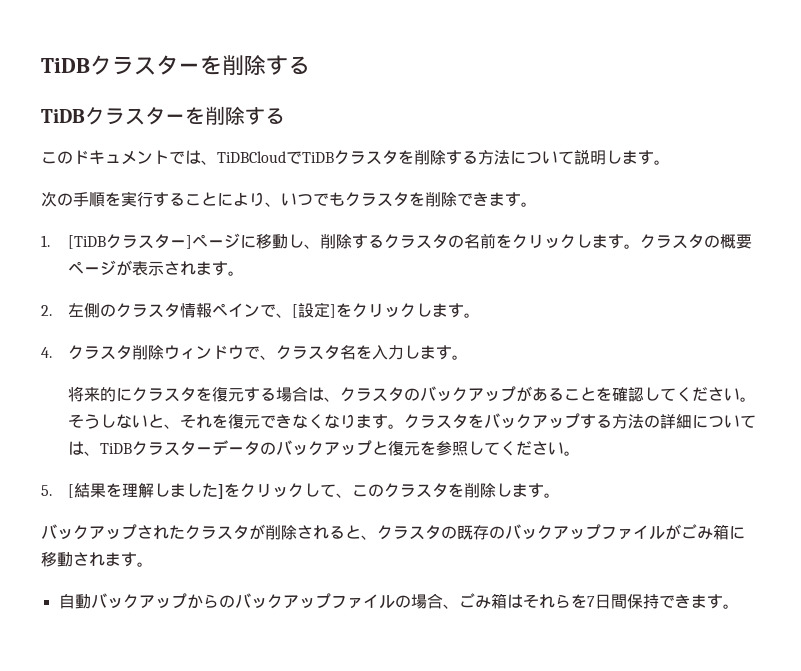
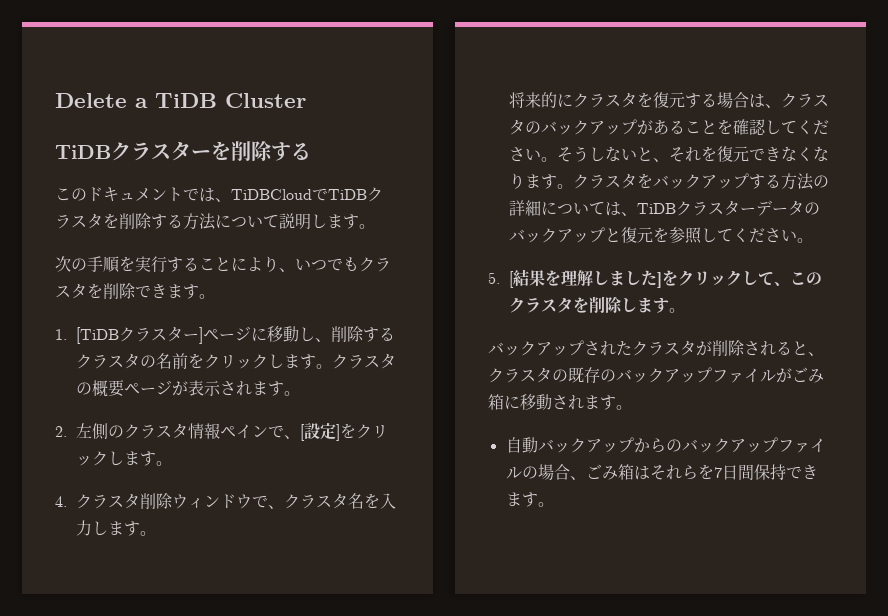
[41,55,310,76] TiDBクラスターを削除する -> [55,93,306,108] Delete a TiDB Cluster

